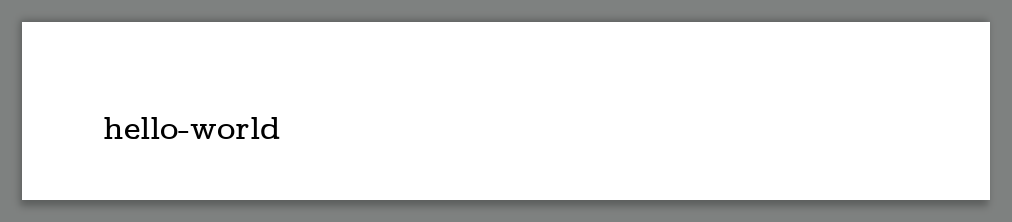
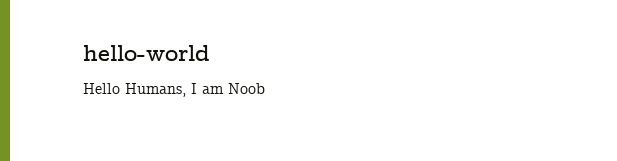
(281, 128) none -> [83,83,265,97] // Hello Humans, I am Noob

